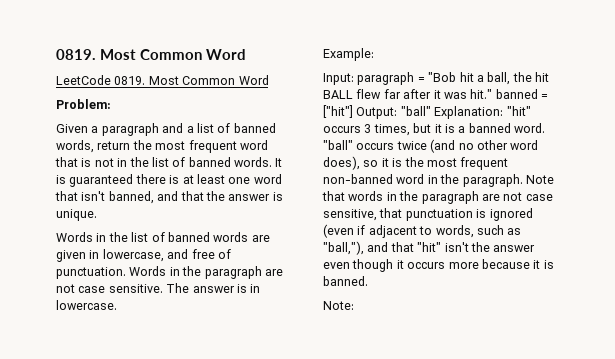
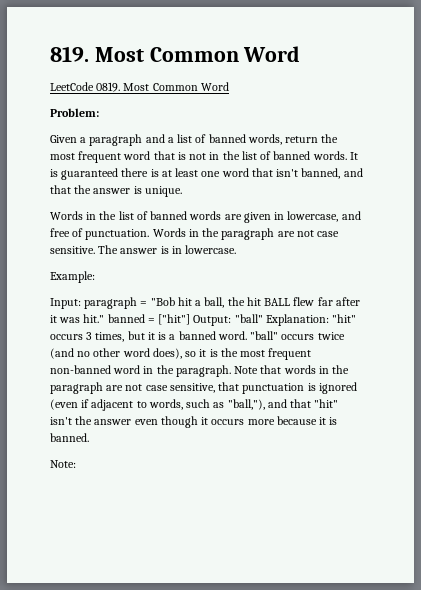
[56,49,96,60] 0819. -> [50,46,89,62] 819.

